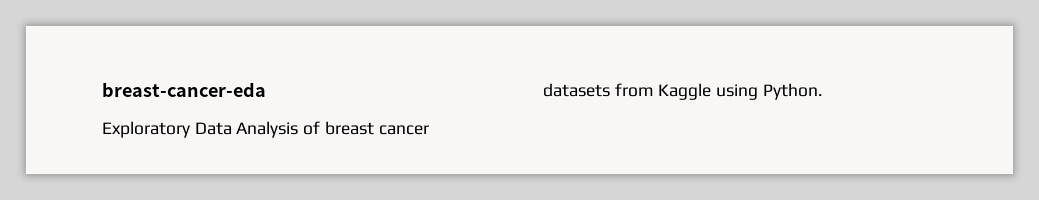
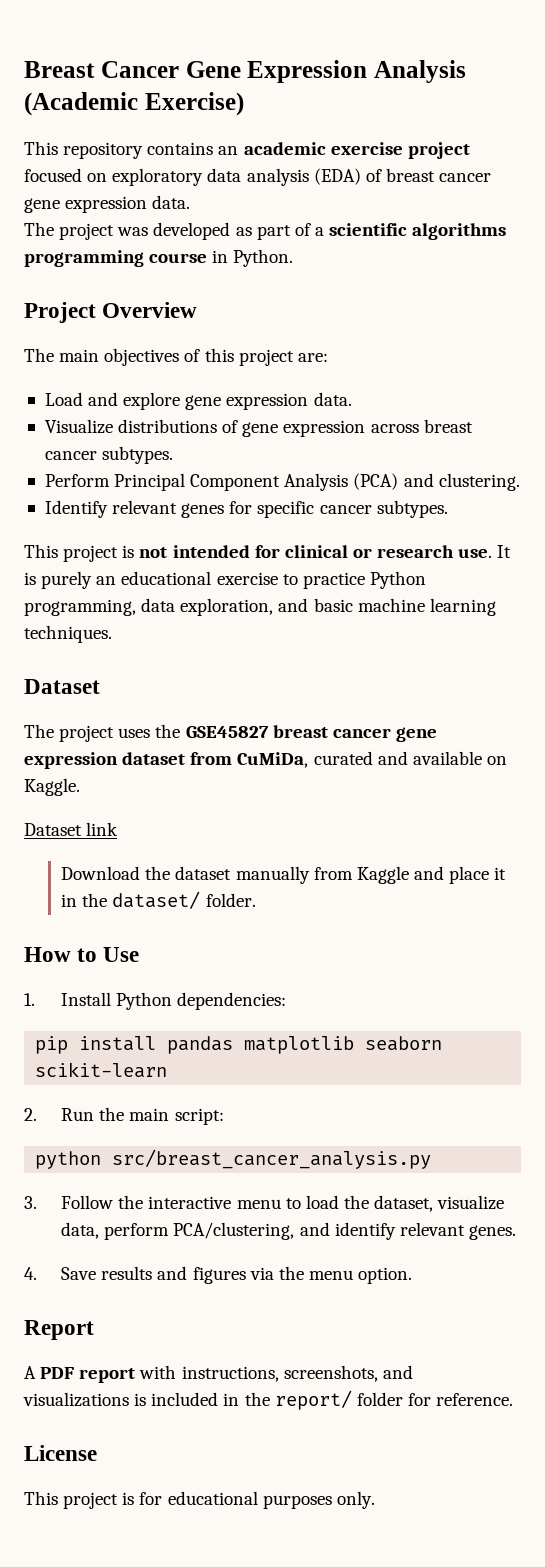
[102,82,266,97] [102,121,429,138] [543,83,822,100] breast-cancer-eda // Exploratory Data Analysis of breast cancer datasets from Kaggle using Python. -> [24,60,466,83] [24,92,244,116] [24,141,470,159] [24,168,492,186] [24,195,191,213] [24,222,507,240] [24,249,294,267] [24,302,198,323] [24,348,328,366] [44,392,352,410] [44,419,473,437] [44,446,174,464] [44,473,520,491] [44,500,448,518] [24,544,512,562] [24,571,426,589] [24,598,496,616] [24,625,112,643] [24,679,100,694] [24,724,437,742] [24,751,507,769] [24,778,80,796] [24,822,119,836] [61,866,507,884] [61,891,256,909] [24,947,140,962] [24,992,287,1010] [35,1036,443,1054] [35,1062,168,1078] [24,1107,224,1125] [35,1149,432,1169] [24,1195,505,1212] [61,1222,516,1240] [24,1266,413,1284] [24,1320,94,1340] [24,1365,413,1383] [23,1390,514,1410] [24,1445,97,1461] [24,1491,375,1509] Breast Cancer Gene Expression Analysis (Academic Exercise) // This repository contains an academic exercise project focused on exploratory data analysis (EDA) of breast cancer gene expression data. // The project was developed as part of a scientific algorithms programming course in Python. // Project Overview // The main objectives of this project are: // Load and explore gene expression data. // Visualize distributions of gene expression across breast cancer subtypes. // Perform Principal Component Analysis (PCA) and clustering. // Identify relevant genes for specific cancer subtypes. // This project is not intended for clinical or research use. It is purely an educational exercise to practice Python programming, data exploration, and basic machine learning techniques. // Dataset // The project uses the GSE45827 breast cancer gene expression dataset from CuMiDa, curated and available on Kaggle. // Dataset link // Download the dataset manually from Kaggle and place it in the dataset/ folder. // How to Use // 1. Install Python dependencies: // pip install pandas matplotlib seaborn scikit-learn // 2. Run the main script: // python src/breast_cancer_analysis.py // 3. Follow the interactive menu to load the dataset, visualize data, perform PCA/clustering, and identify relevant genes. // 4. Save results and figures via the menu option. // Report // A PDF report with instructions, screenshots, and visualizations is included in the report/ folder for reference. // License // This project is for educational purposes only.

